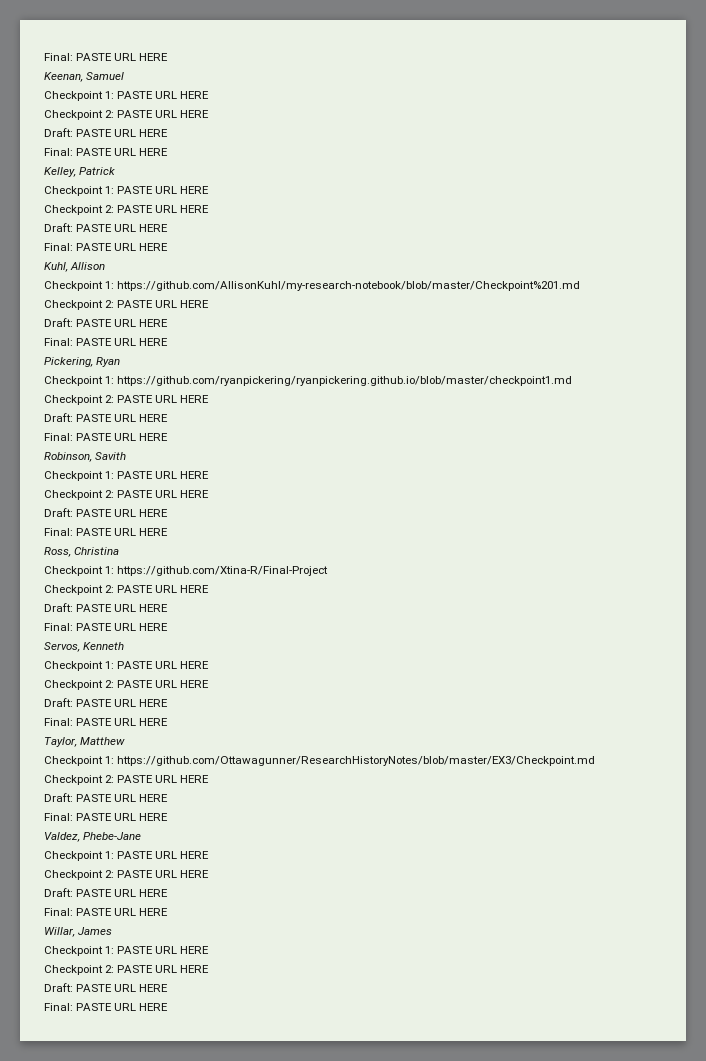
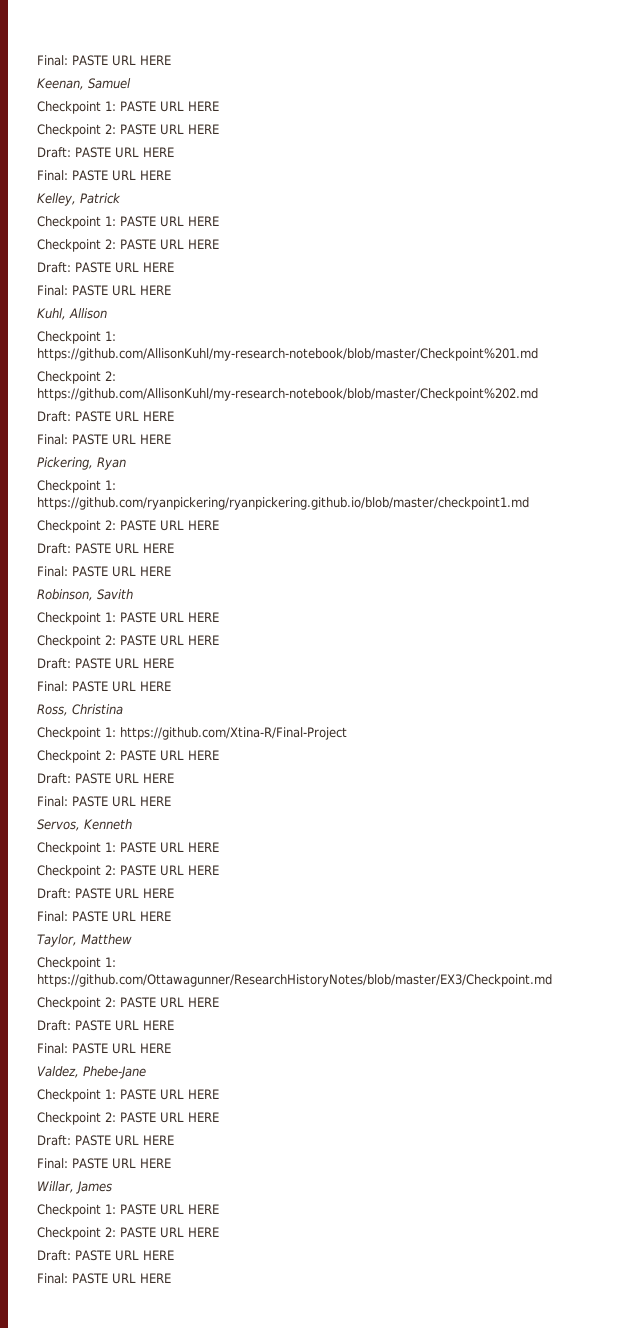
[117,300,210,308] PASTE URL HERE -> [37,388,538,401] https://github.com/AllisonKuhl/my-research-notebook/blob/master/Checkpoint%202.md

